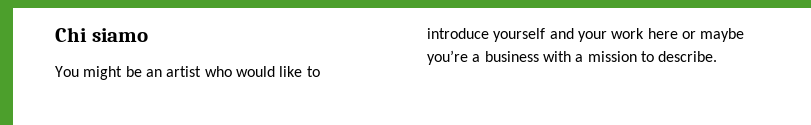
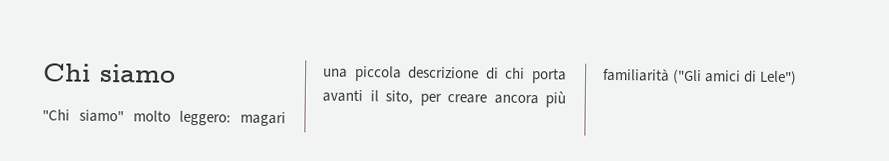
[55,66,320,80] [427,28,745,42] [427,50,718,65] You might be an artist who would like to introduce yourself and your work here or maybe you’re a business with a mission to describe. -> [42,109,286,127] [323,65,567,84] [322,89,566,108] [603,67,798,86] "Chi siamo" molto leggero: magari una piccola descrizione di chi porta avanti il sito, per creare ancora più familiarità ("Gli amici di Lele")

